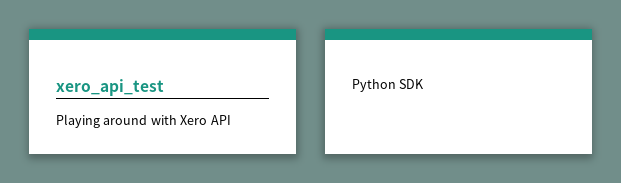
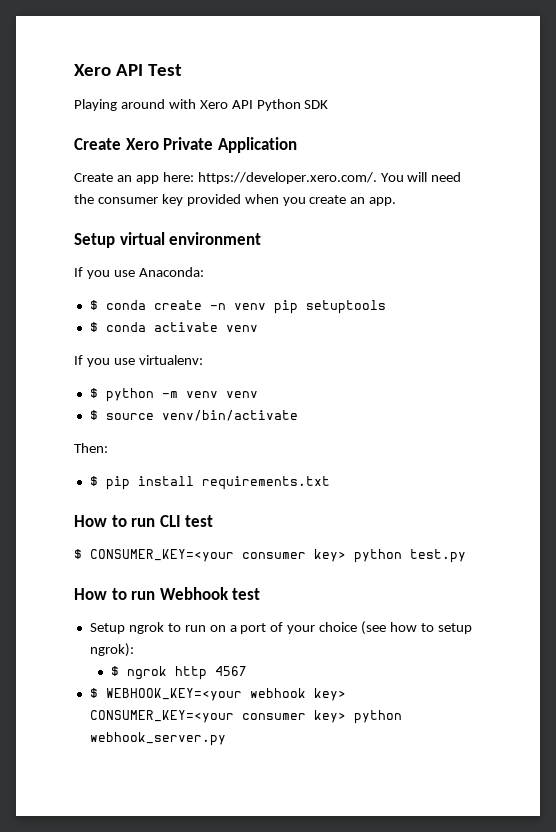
[56,79,164,96] xero_api_test -> [74,64,182,76] Xero API Test
(425, 84) none -> [74,137,297,153] [74,172,462,184] [74,194,397,206] [74,232,262,248] [74,267,204,279] [89,300,386,314] [89,322,258,332] [74,355,203,367] [89,388,258,402] [89,410,298,421] [74,443,108,453] [89,476,330,490] [74,515,214,527] [74,549,466,563] [74,587,261,600] [89,621,472,635] [89,643,134,657] [111,666,248,680] [89,688,346,701] [89,710,402,724] [89,732,226,746] // Create Xero Private Application // Create an app here: https://developer.xero.com/. You will need the consumer key provided when you create an app. // Setup virtual environment // If you use Anaconda: // $ conda create -n venv pip setuptools // $ conda activate venv // If you use virtualenv: // $ python -m venv venv // $ source venv/bin/activate // Then: // $ pip install requirements.txt // How to run CLI test // $ CONSUMER_KEY=<your consumer key> python test.py // How to run Webhook test // Setup ngrok to run on a port of your choice (see how to setup ngrok): // $ ngrok http 4567 // $ WEBHOOK_KEY=<your webhook key> CONSUMER_KEY=<your consumer key> python webhook_server.py

